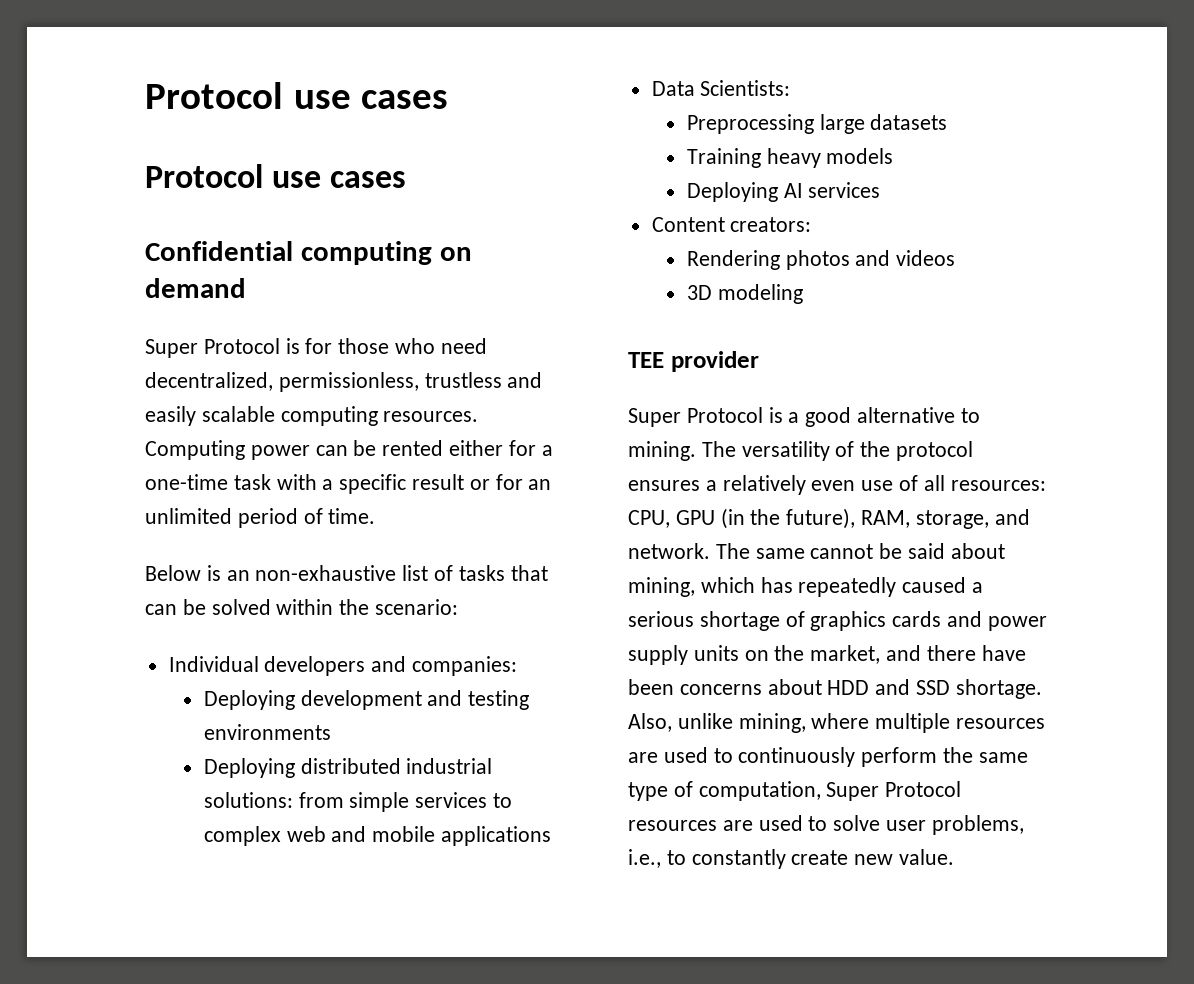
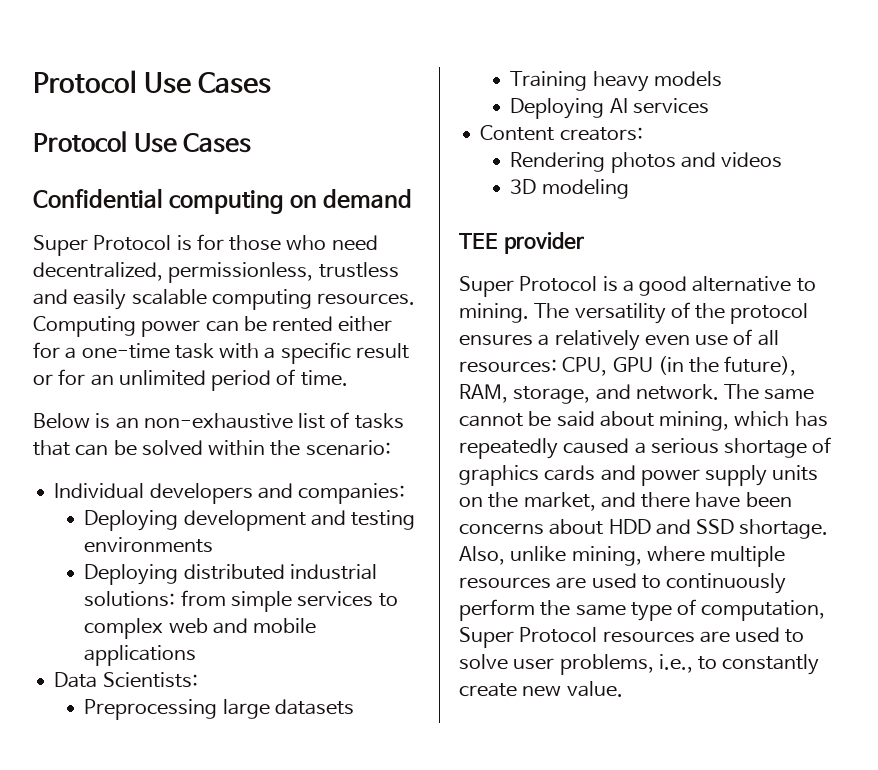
[145,82,449,109] [145,164,407,188] Protocol use cases // Protocol use cases -> [33,70,272,94] [33,131,252,153] Protocol Use Cases // Protocol Use Cases

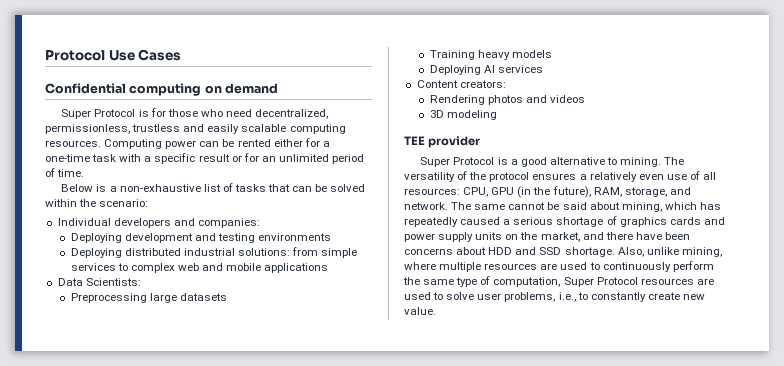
[33,70,272,94] [33,131,252,153] Protocol Use Cases // Protocol Use Cases -> [45,49,182,61] Protocol Use Cases
[115,417,139,429] an -> [109,186,117,192] a

